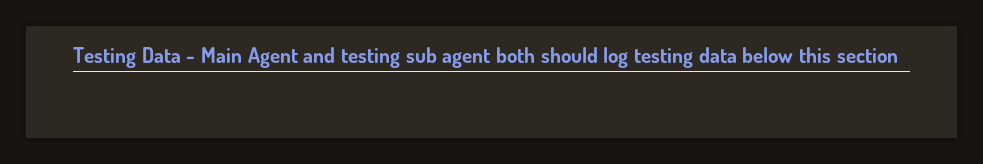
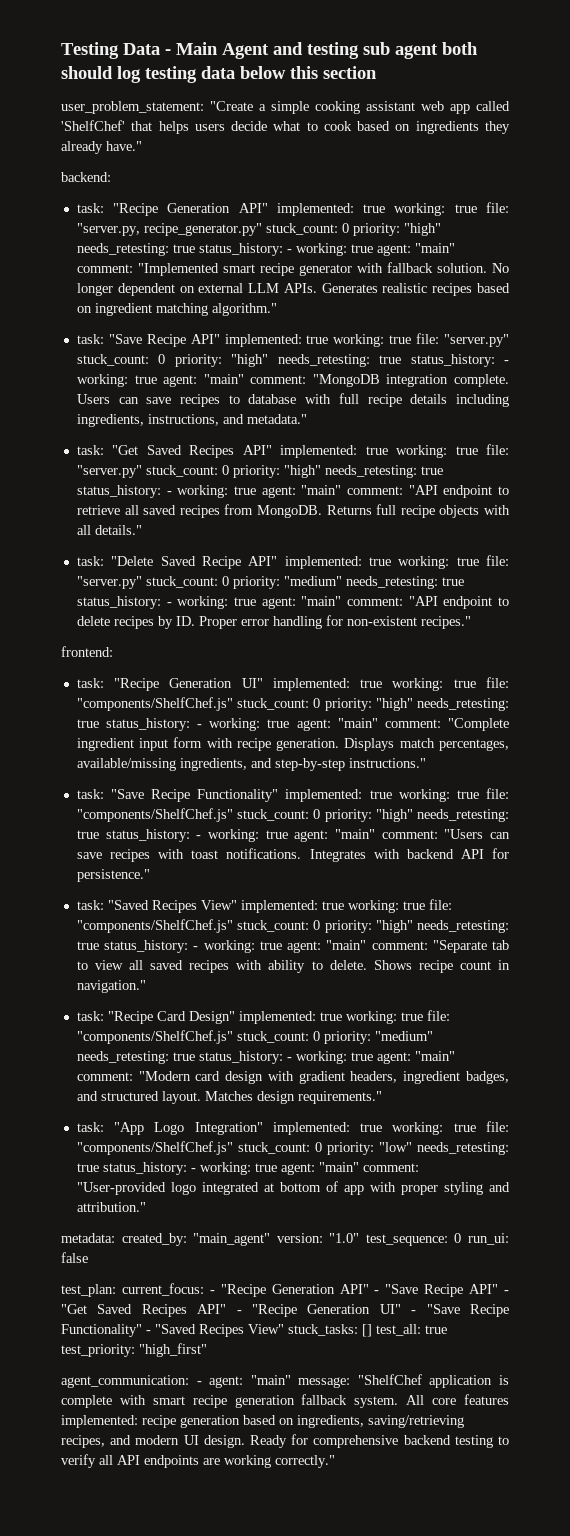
(898, 55) none -> [61,101,510,114] [61,120,510,134] [61,141,142,154] [61,172,111,182] [76,202,510,216] [76,223,441,236] [76,243,455,256] [76,262,510,276] [76,283,511,296] [76,303,277,316] [76,333,509,347] [76,354,510,367] [76,374,509,387] [76,393,509,407] [76,414,307,427] [76,444,509,458] [76,465,443,478] [76,485,509,498] [76,504,511,518] [76,525,142,535] [76,555,510,569] [76,576,464,589] [76,596,509,609] [76,615,471,629] [61,646,113,657] [76,677,510,691] [76,697,509,711] [76,718,510,731] [76,737,510,751] [76,758,426,771] [76,788,510,802] [76,808,509,822] [76,829,510,842] [76,848,510,862] [76,869,150,882] [76,899,452,913] [76,919,509,933] [76,940,509,953] [76,960,510,973] [76,980,146,993] [76,1010,450,1024] [76,1030,433,1044] [76,1051,455,1064] [76,1071,510,1084] [76,1091,382,1104] [76,1121,510,1135] [76,1141,509,1155] [76,1162,419,1175] [76,1181,510,1195] [76,1202,146,1212] [61,1233,509,1246] [61,1252,88,1263] [61,1283,509,1297] [61,1304,509,1317] [61,1324,447,1337] [61,1343,207,1357] [61,1374,509,1388] [61,1394,510,1408] [61,1415,464,1428] [61,1434,509,1448] [61,1454,335,1468] // user_problem_statement: "Create a simple cooking assistant web app called 'ShelfChef' that helps users decide what to cook based on ingredients they already have." // backend: // task: "Recipe Generation API" implemented: true working: true file: "server.py, recipe_generator.py" stuck_count: 0 priority: "high" needs_retesting: true status_history: - working: true agent: "main" comment: "Implemented smart recipe generator with fallback solution. No longer dependent on external LLM APIs. Generates realistic recipes based on ingredient matching algorithm." // task: "Save Recipe API" implemented: true working: true file: "server.py" stuck_count: 0 priority: "high" needs_retesting: true status_history: - working: true agent: "main" comment: "MongoDB integration complete. Users can save recipes to database with full recipe details including ingredients, instructions, and metadata." // task: "Get Saved Recipes API" implemented: true working: true file: "server.py" stuck_count: 0 priority: "high" needs_retesting: true status_history: - working: true agent: "main" comment: "API endpoint to retrieve all saved recipes from MongoDB. Returns full recipe objects with all details." // task: "Delete Saved Recipe API" implemented: true working: true file: "server.py" stuck_count: 0 priority: "medium" needs_retesting: true status_history: - working: true agent: "main" comment: "API endpoint to delete recipes by ID. Proper error handling for non-existent recipes." // frontend: // task: "Recipe Generation UI" implemented: true working: true file: "components/ShelfChef.js" stuck_count: 0 priority: "high" needs_retesting: true status_history: - working: true agent: "main" comment: "Complete ingredient input form with recipe generation. Displays match percentages, available/missing ingredients, and step-by-step instructions." // task: "Save Recipe Functionality" implemented: true working: true file: "components/ShelfChef.js" stuck_count: 0 priority: "high" needs_retesting: true status_history: - working: true agent: "main" comment: "Users can save recipes with toast notifications. Integrates with backend API for persistence." // task: "Saved Recipes View" implemented: true working: true file: "components/ShelfChef.js" stuck_count: 0 priority: "high" needs_retesting: true status_history: - working: true agent: "main" comment: "Separate tab to view all saved recipes with ability to delete. Shows recipe count in navigation." // task: "Recipe Card Design" implemented: true working: true file: "components/ShelfChef.js" stuck_count: 0 priority: "medium" needs_retesting: true status_history: - working: true agent: "main" comment: "Modern card design with gradient headers, ingredient badges, and structured layout. Matches design requirements." // task: "App Logo Integration" implemented: true working: true file: "components/ShelfChef.js" stuck_count: 0 priority: "low" needs_retesting: true status_history: - working: true agent: "main" comment: "User-provided logo integrated at bottom of app with proper styling and attribution." // metadata: created_by: "main_agent" version: "1.0" test_sequence: 0 run_ui: false // test_plan: current_focus: - "Recipe Generation API" - "Save Recipe API" - "Get Saved Recipes API" - "Recipe Generation UI" - "Save Recipe Functionality" - "Saved Recipes View" stuck_tasks: [] test_all: true test_priority: "high_first" // agent_communication: - agent: "main" message: "ShelfChef application is complete with smart recipe generation fallback system. All core features implemented: recipe generation based on ingredients, saving/retrieving recipes, and modern UI design. Ready for comprehensive backend testing to verify all API endpoints are working correctly."

